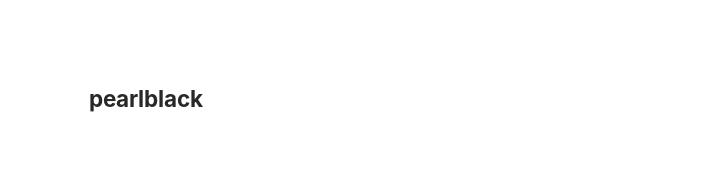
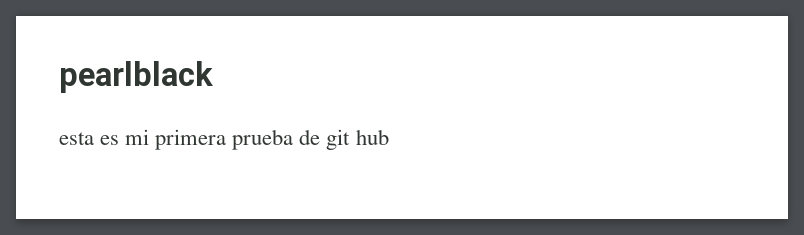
(203, 101) none -> [59,129,389,150] // esta es mi primera prueba de git hub

